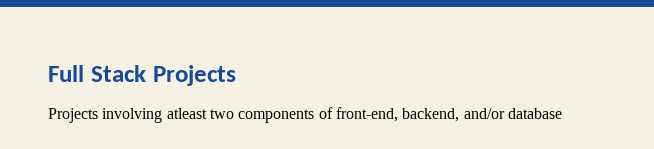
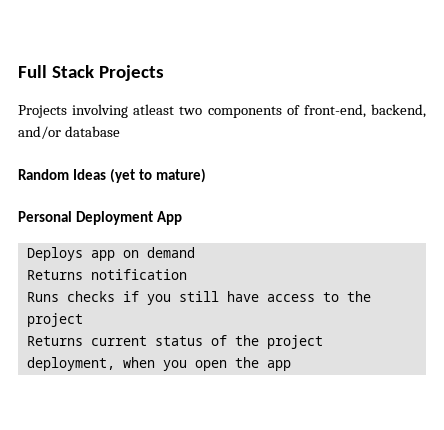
(562, 113) none -> [18,168,207,183] [18,211,183,225] [26,247,195,261] [26,269,187,280] [26,291,371,305] [26,313,83,327] [26,335,323,349] [26,357,291,371] // Random Ideas (yet to mature) // Personal Deployment App // Deploys app on demand // Returns notification // Runs checks if you still have access to the project // Returns current status of the project deployment, when you open the app

